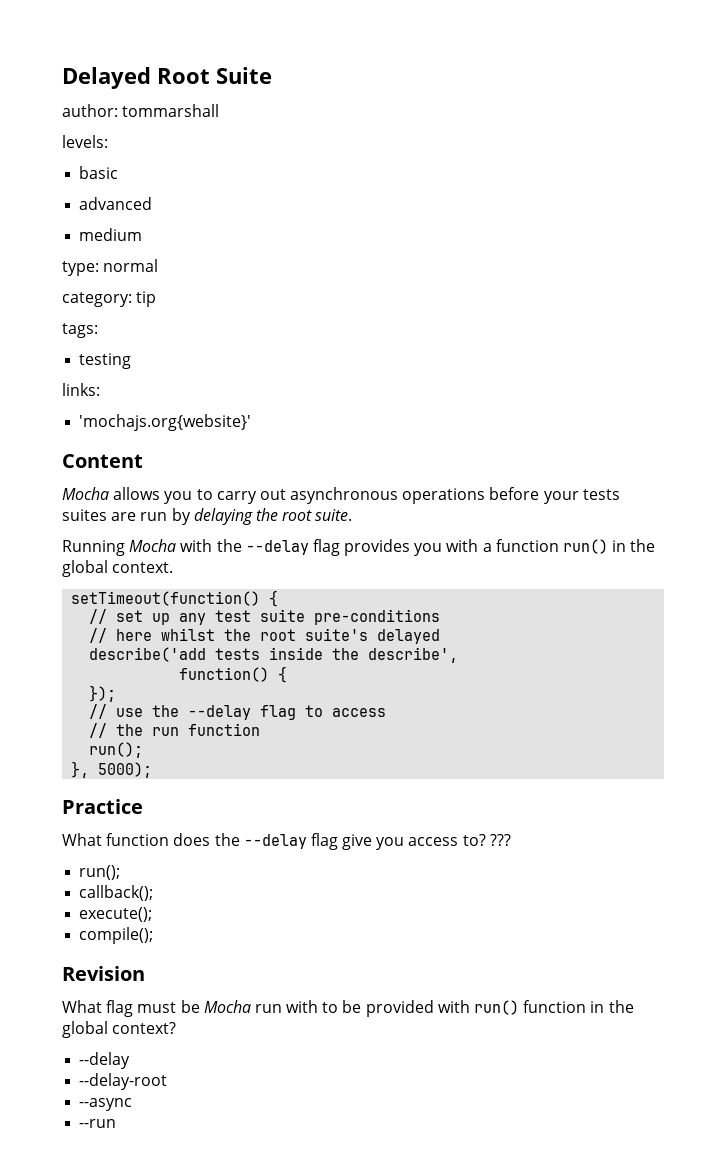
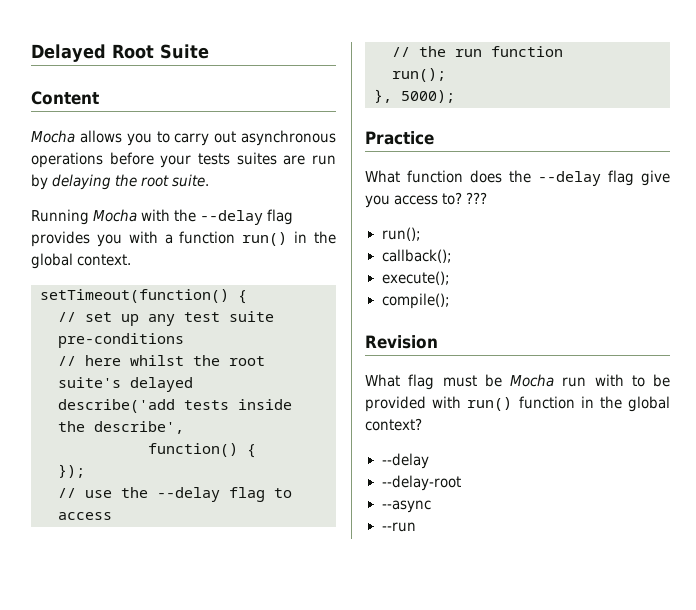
[62,104,220,117] [62,135,108,148] [79,166,119,179] [79,197,153,210] [79,228,143,241] [62,259,159,276] [62,291,157,307] [62,323,98,338] [79,353,132,369] [62,383,100,396] [79,414,252,431] // author: tommarshall // levels: // basic // advanced // medium // type: normal // category: tip // tags: // testing // links: // 'mochajs.org{website}' -> (209, 51) none

